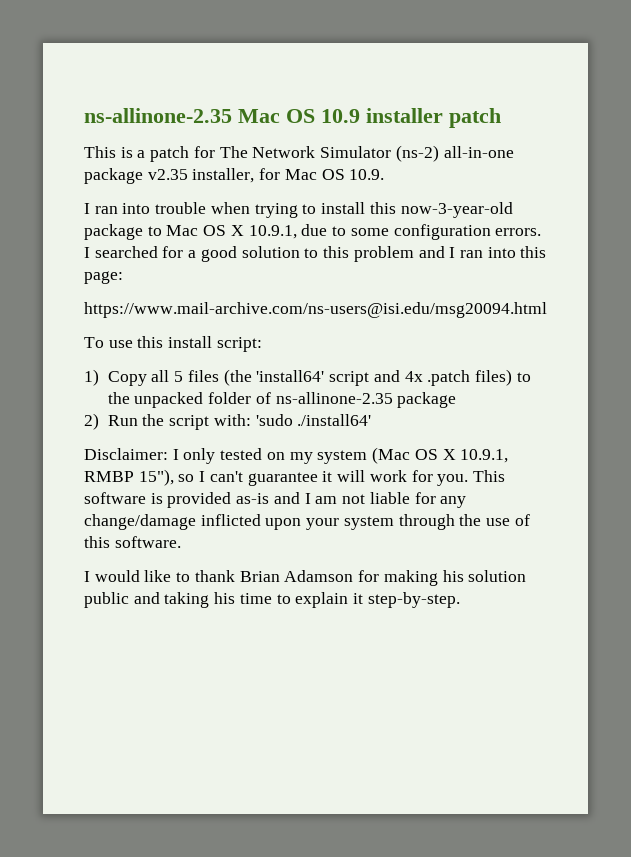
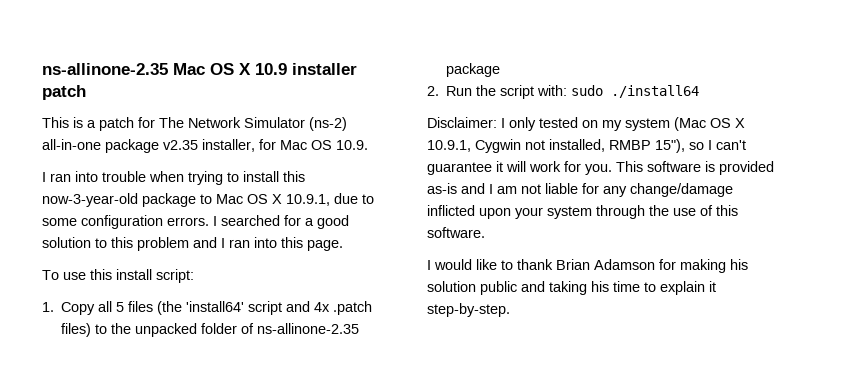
(315, 116) none -> [239,63,251,75] X
[84,271,123,284] [84,302,547,318] page: // https://www.mail-archive.com/ns-users@isi.edu/msg20094.html -> [307,240,343,251] page.
[84,369,99,386] 1) -> [42,302,54,312] 1.
[84,413,99,430] 2) -> [427,86,439,96] 2.
[255,414,372,426] 'sudo ./install64' -> [571,85,700,98] sudo ./install64
(509, 456) none -> [475,139,605,153] Cygwin not installed,

